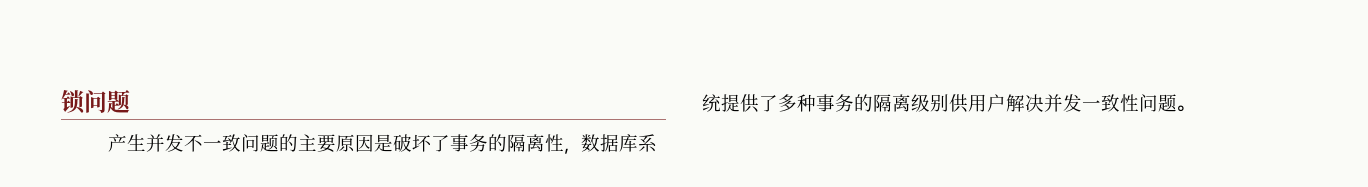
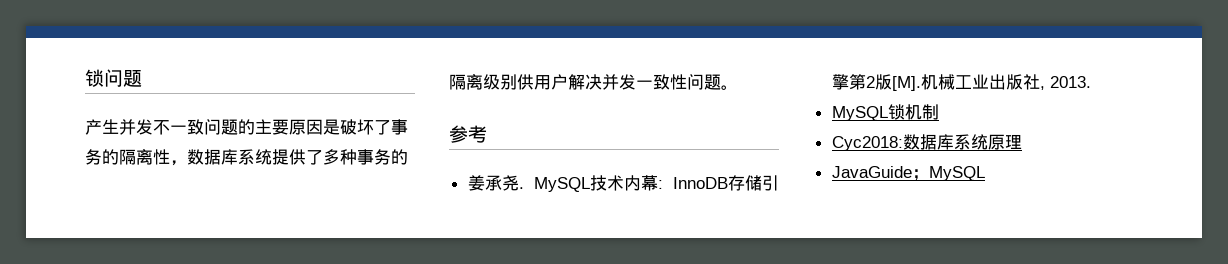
(1194, 108) none -> [449,125,487,143] [467,175,779,192] [831,74,1091,91] [831,104,939,121] [831,134,1022,151] [831,166,985,181] // 参考 // 姜承尧. MySQL技术内幕: InnoDB存储引擎第2版[M].机械工业出版社, 2013. // MySQL锁机制 // Cyc2018:数据库系统原理 // JavaGuide；MySQL

